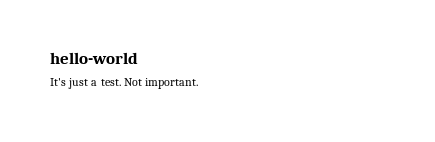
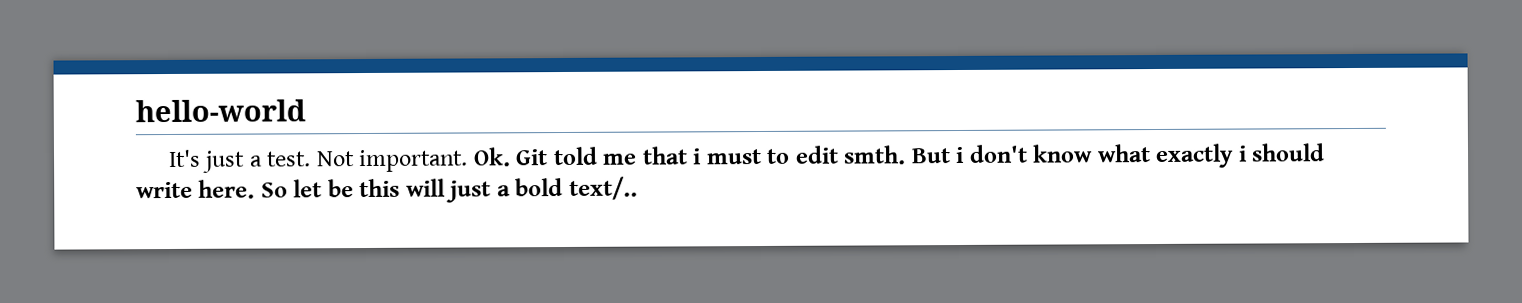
(199, 83) none -> [472,143,1326,169] [136,176,638,203] Ok. Git told me that i must to edit smth. But i don't know what exactly i should write here. So let be this will just a bold text/..

